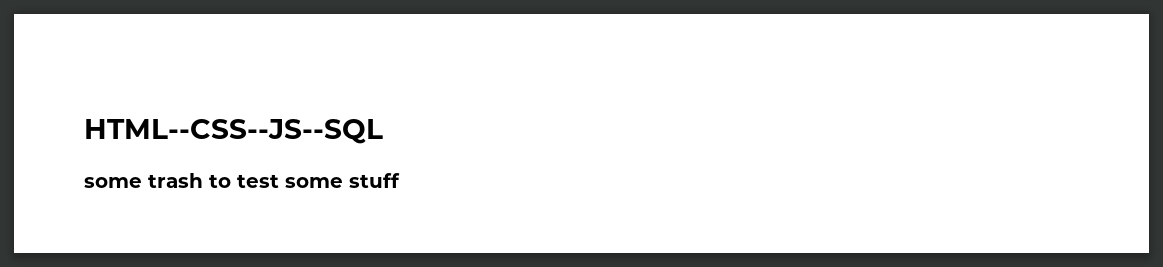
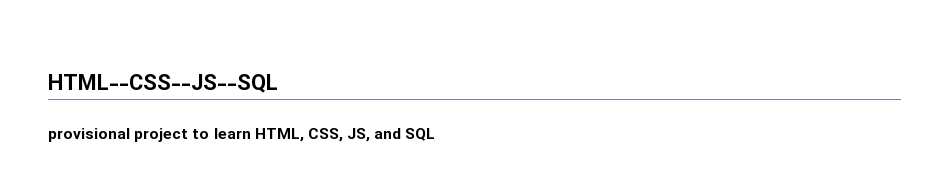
[84,173,400,188] some trash to test some stuff -> [48,128,436,142] provisional project to learn HTML, CSS, JS, and SQL

